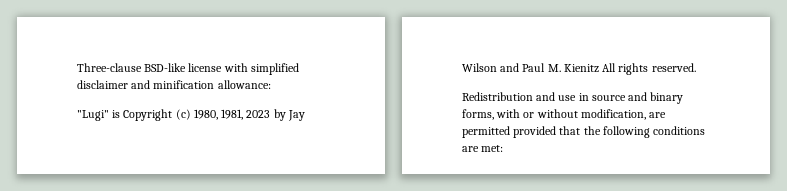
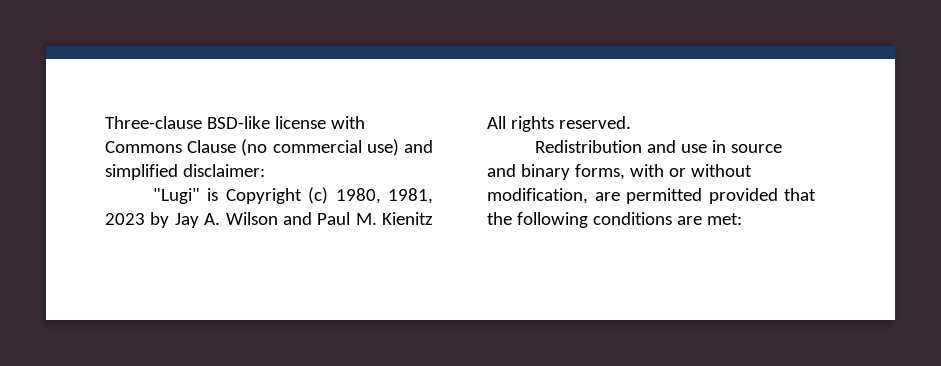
[250,63,299,75] [77,80,271,89] simplified disclaimer and minification allowance: -> [105,139,433,156] [105,164,265,180] Commons Clause (no commercial use) and simplified disclaimer:
(305, 115) none -> [204,213,221,225] A.

